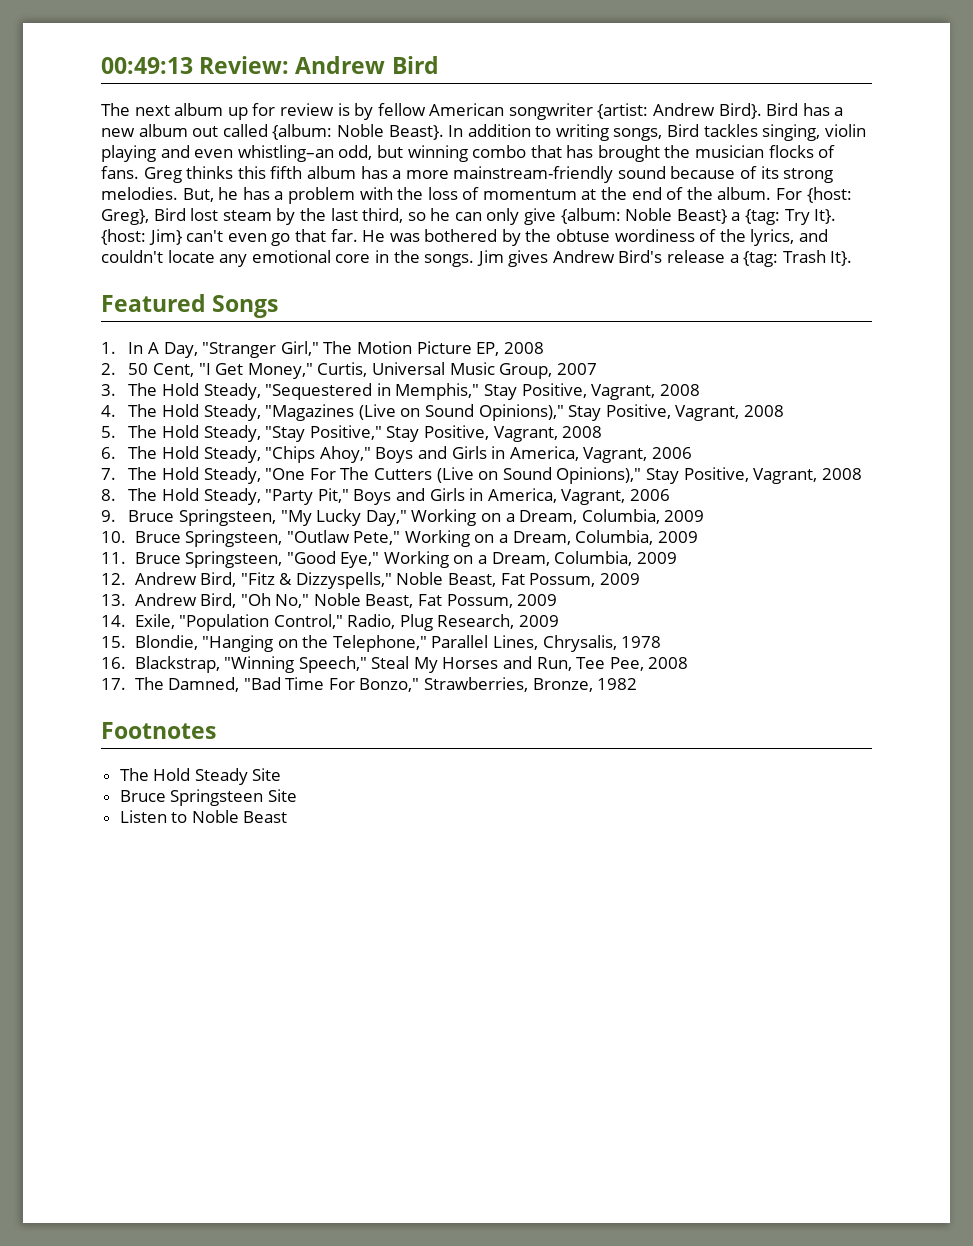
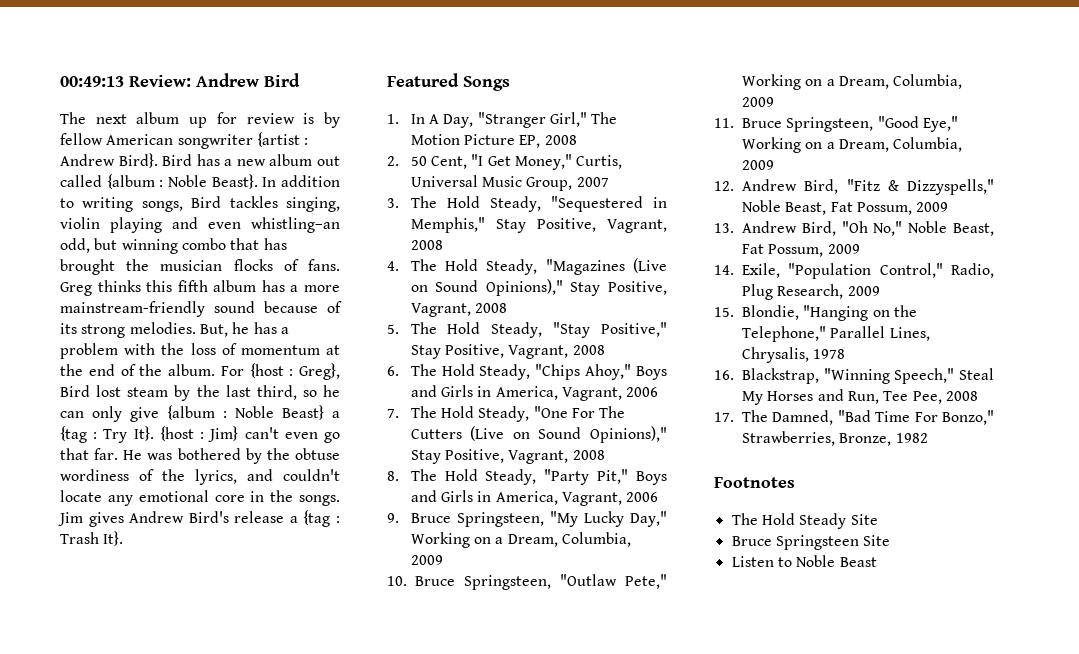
[597,103,649,119] {artist: -> [256,132,309,147] {artist :
[272,124,333,140] {album: -> [106,174,164,189] {album :
[806,187,852,203] {host: -> [249,363,294,378] {host :
[560,208,621,224] {album: -> [167,405,227,420] {album :
[745,209,837,225] [101,229,146,245] {tag: Try It}. {host: -> [60,426,205,443] {tag : Try It}. {host :
[743,251,779,267] {tag: -> [303,510,340,527] {tag :

